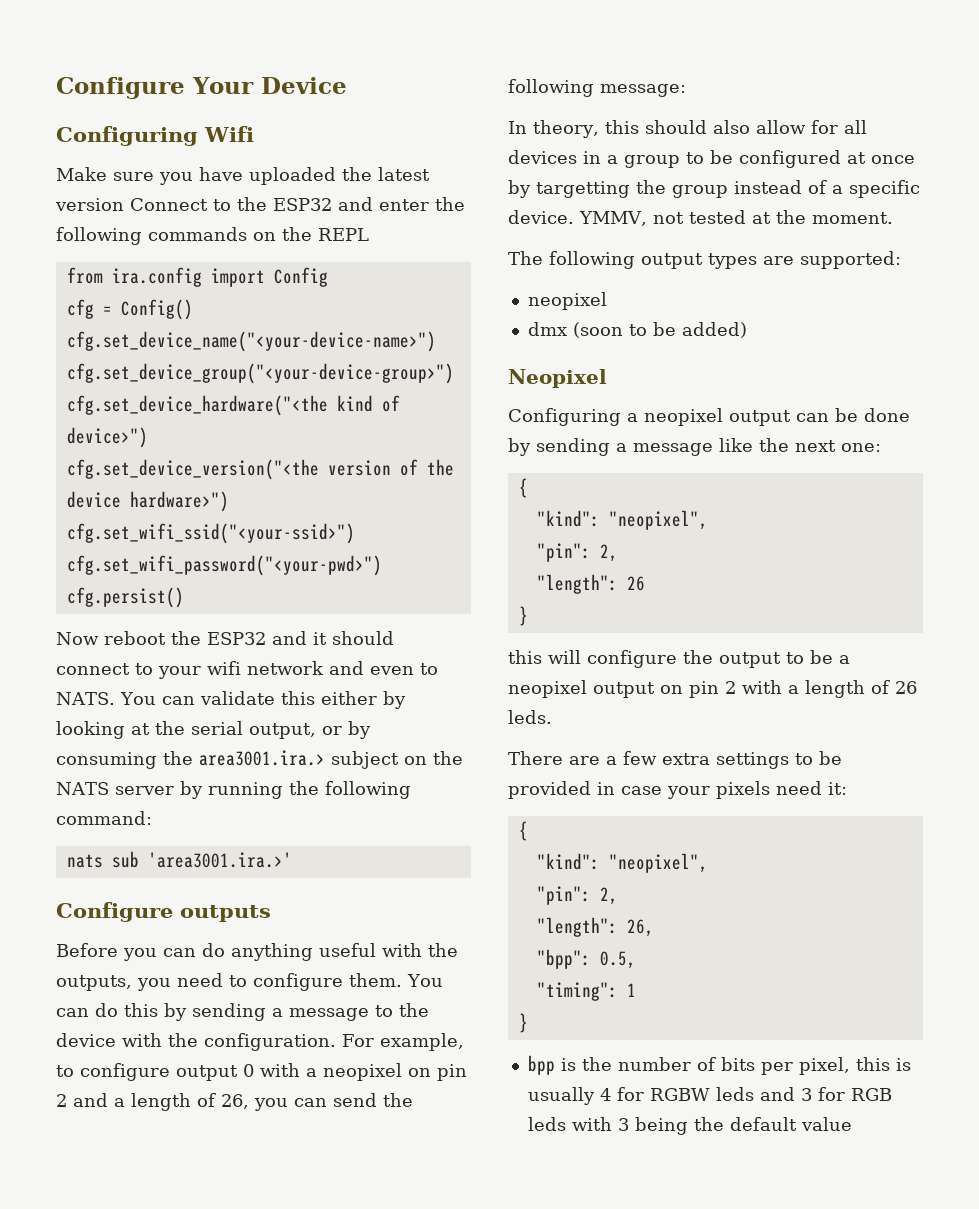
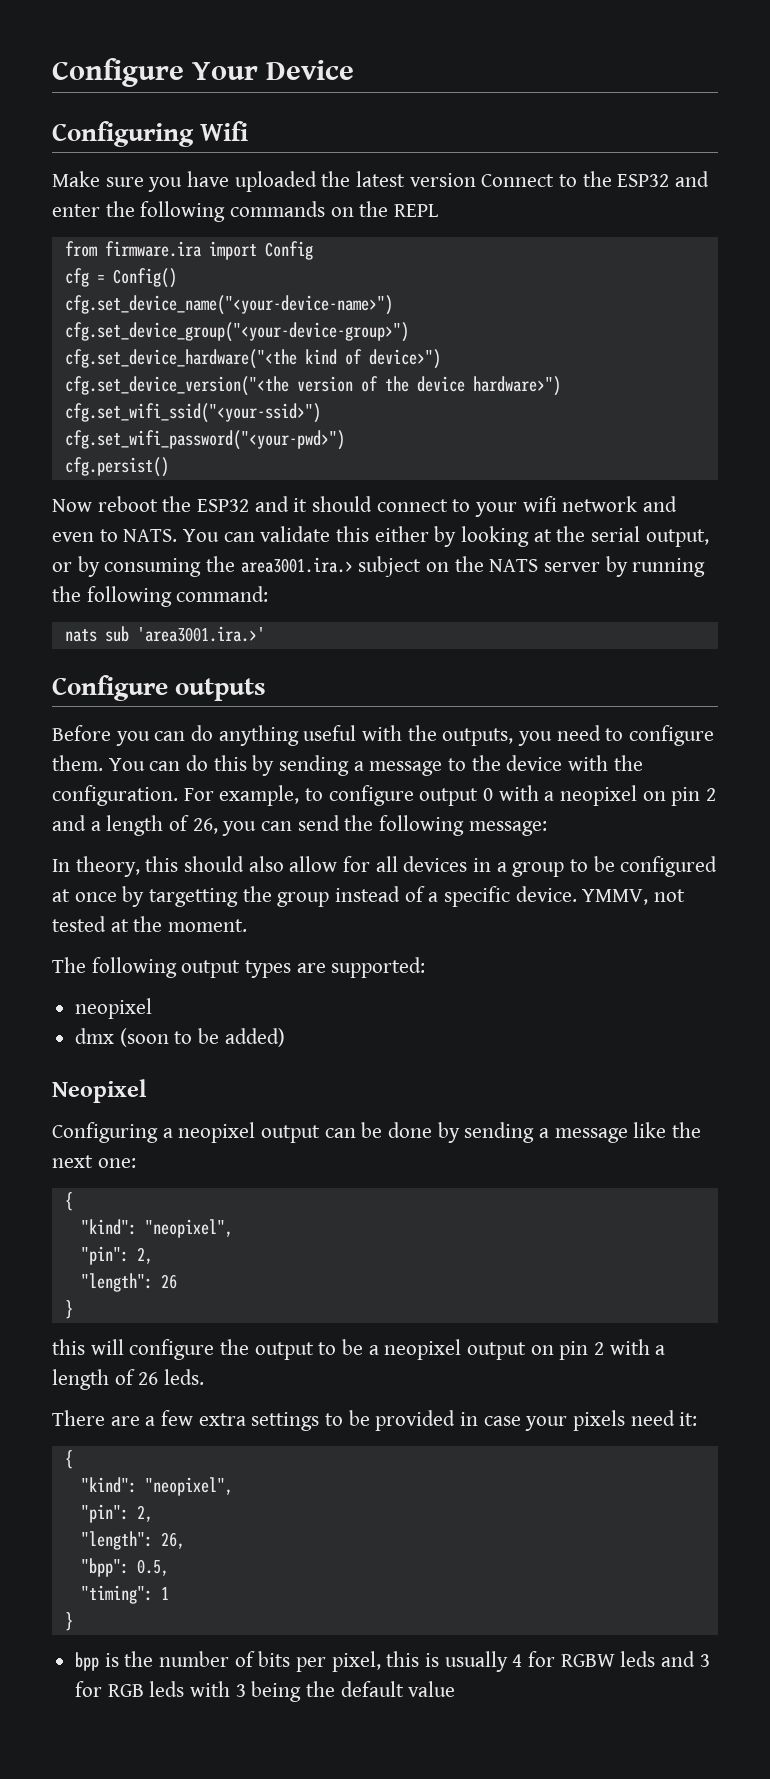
[111,267,202,287] ira.config -> [104,241,201,257] firmware.ira

